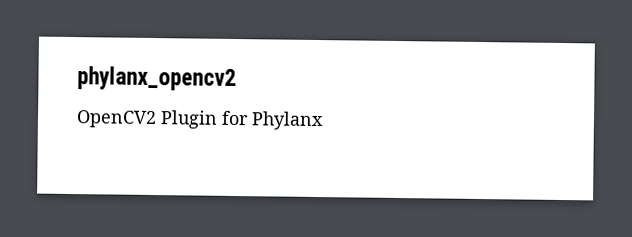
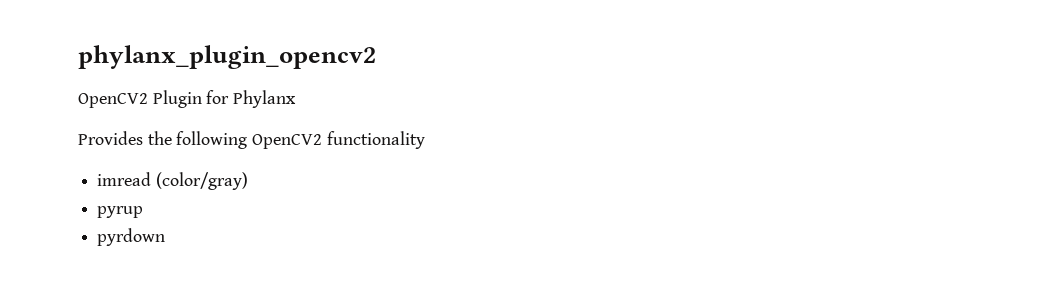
[77,66,237,92] phylanx_opencv2 -> [78,45,376,69] phylanx_plugin_opencv2
(324, 121) none -> [78,131,425,149] [97,172,248,190] [97,206,144,218] [97,228,166,246] // Provides the following OpenCV2 functionality // imread (color/gray) // pyrup // pyrdown

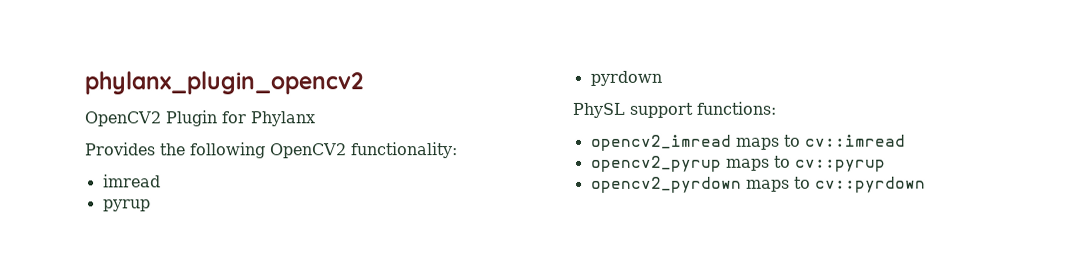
[326,131,425,149] functionality -> [351,142,458,159] functionality:
[155,172,248,190] (color/gray) -> (161, 181) none
(166, 237) none -> [572,101,776,118] [590,134,906,151] [590,155,886,172] [590,176,926,193] // PhySL support functions: // opencv2_imread maps to cv::imread // opencv2_pyrup maps to cv::pyrup // opencv2_pyrdown maps to cv::pyrdown

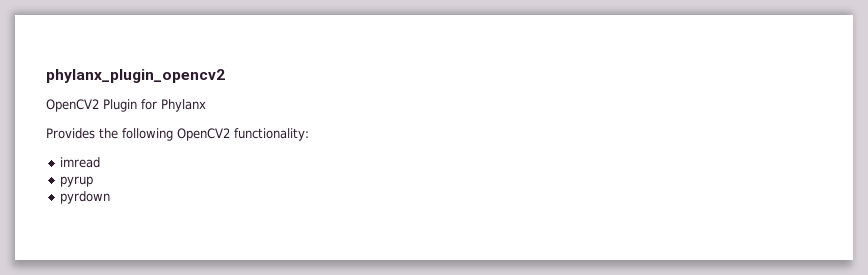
[572,101,776,118] [590,134,906,151] [590,155,886,172] [590,176,926,193] // PhySL support functions: // opencv2_imread maps to cv::imread // opencv2_pyrup maps to cv::pyrup // opencv2_pyrdown maps to cv::pyrdown -> (111, 197) none

